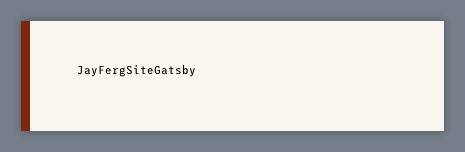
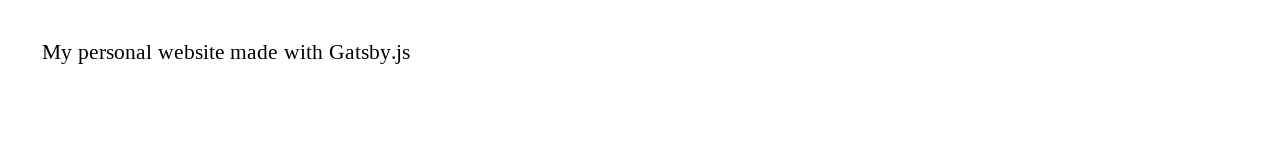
[77,64,196,77] JayFergSiteGatsby -> [42,45,411,64] My personal website made with Gatsby.js

